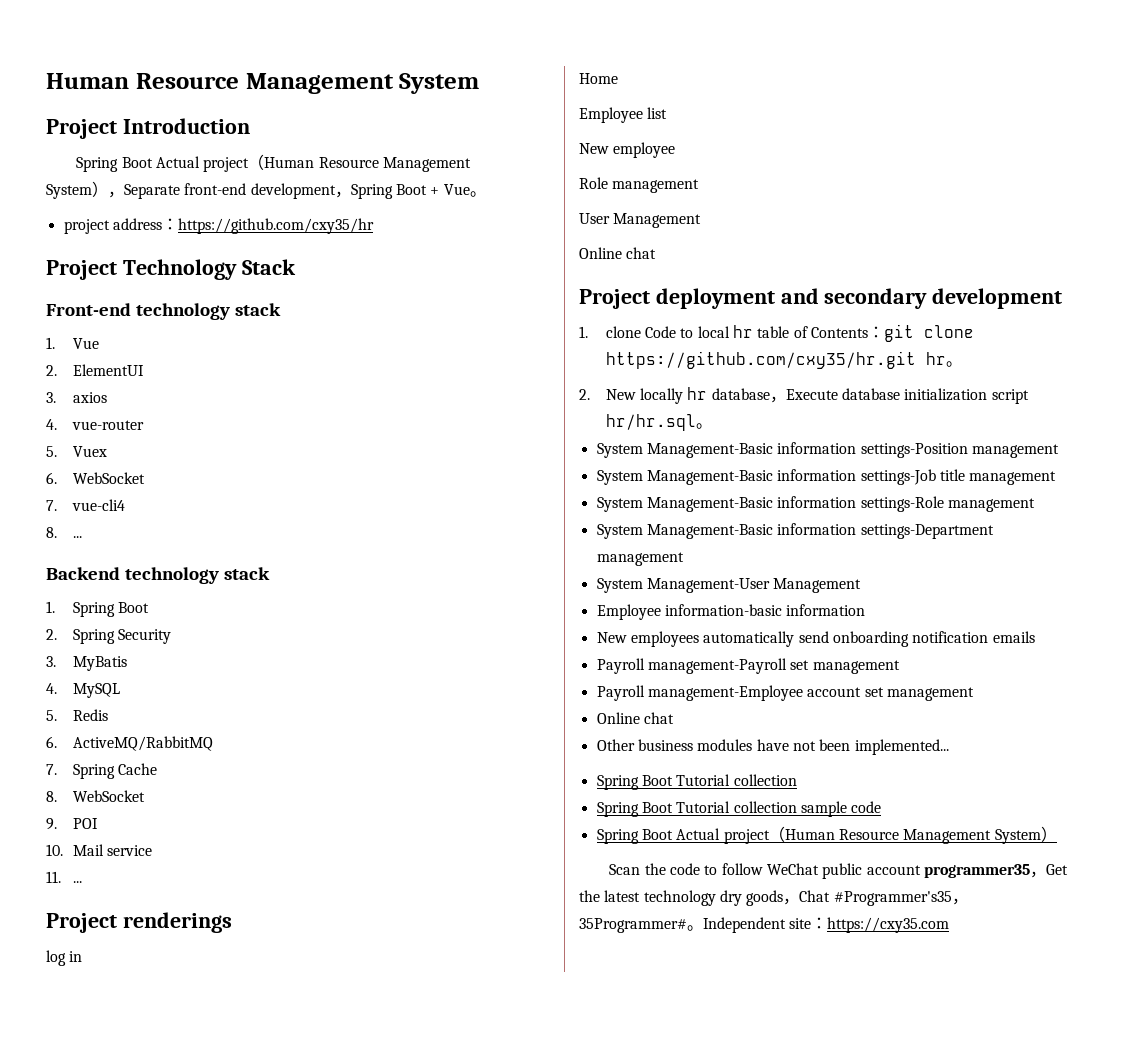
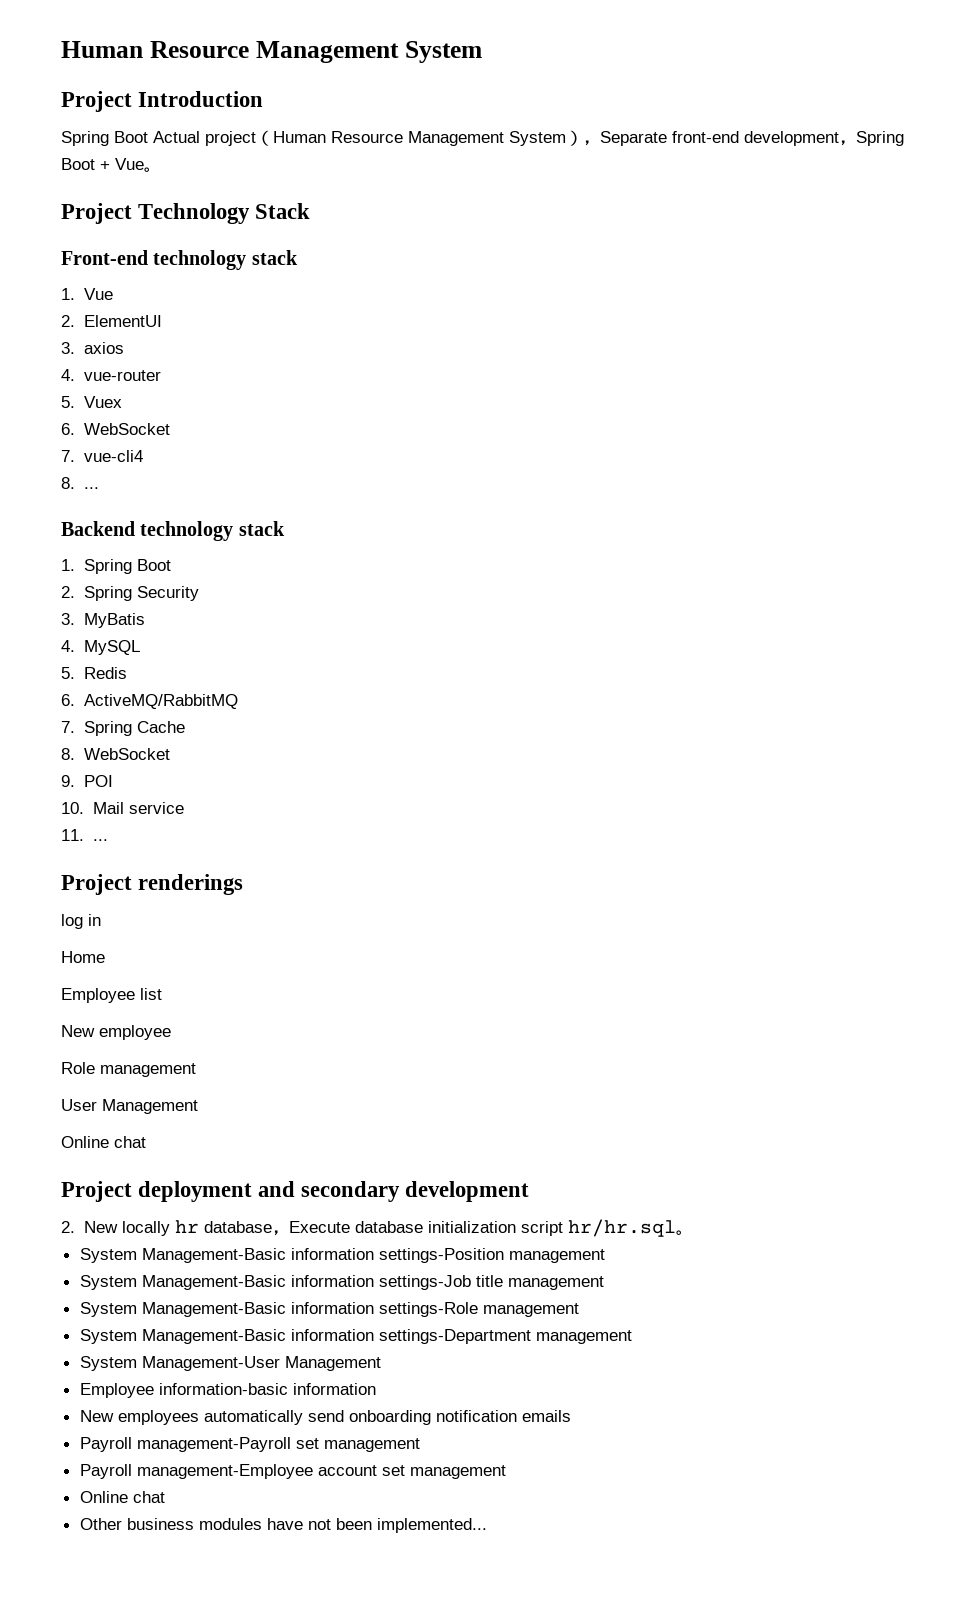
[63,218,374,234] // project address：https://github.com/cxy35/hr -> (161, 169) none
[579,324,974,342] [605,351,962,369] // 1. clone Code to local hr table of Contents：git clone https://github.com/cxy35/hr.git hr。 -> (530, 1191) none
[596,774,797,790] [596,801,882,817] [596,826,1057,844] [609,863,1068,879] [579,890,968,906] [579,917,950,933] // Spring Boot Tutorial collection // Spring Boot Tutorial collection sample code // Spring Boot Actual project（Human Resource Management System） // Scan the code to follow WeChat public account programmer35，Get the latest technology dry goods，Chat #Programmer's35，35Programmer#。Independent site：https://cxy35.com -> (487, 1525) none

